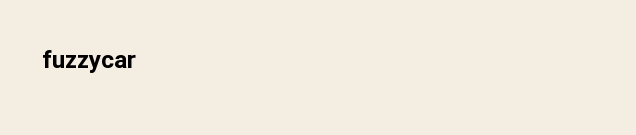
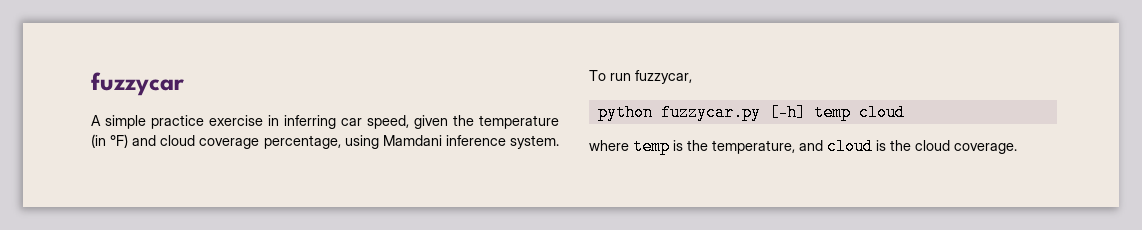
(136, 61) none -> [91,115,559,129] [91,134,559,149] [589,70,692,84] [597,104,905,121] [589,138,1017,155] // A simple practice exercise in inferring car speed, given the temperature (in °F) and cloud coverage percentage, using Mamdani inference system. To run fuzzycar, // python fuzzycar.py [-h] temp cloud // where temp is the temperature, and cloud is the cloud coverage.

